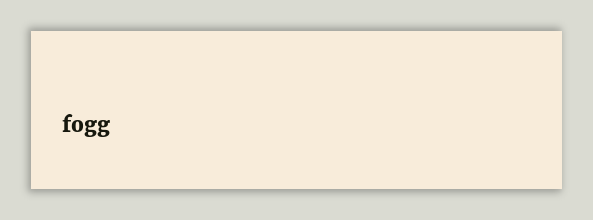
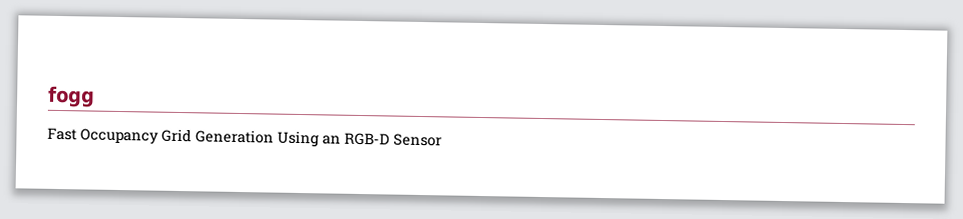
(110, 125) none -> [47,127,442,148] // Fast Occupancy Grid Generation Using an RGB-D Sensor

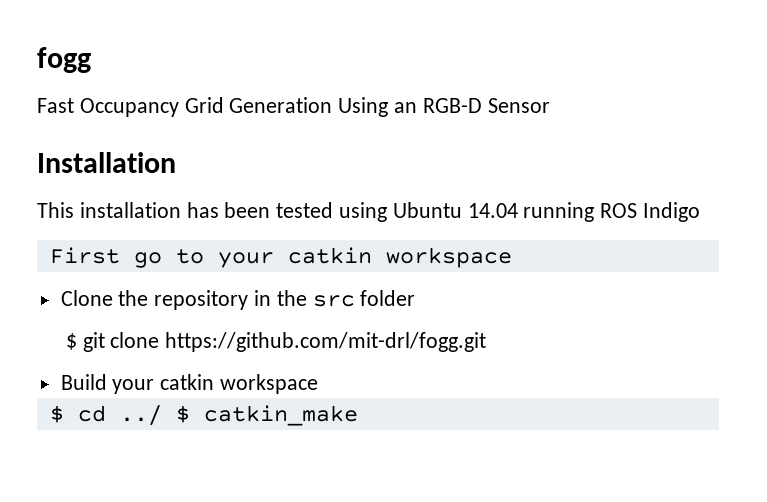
(442, 140) none -> [37,152,176,173] [37,202,701,222] [49,247,512,268] [60,290,416,310] [65,332,487,352] [60,374,319,394] [49,405,358,426] // Installation // This installation has been tested using Ubuntu 14.04 running ROS Indigo // First go to your catkin workspace // Clone the repository in the src folder // $ git clone https://github.com/mit-drl/fogg.git // Build your catkin workspace // $ cd ../ $ catkin_make

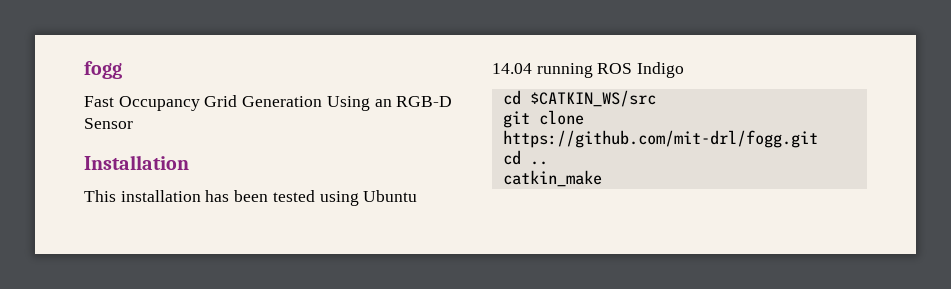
[49,247,512,268] [60,290,416,310] [65,332,487,352] [60,374,319,394] [49,405,190,426] First go to your catkin workspace // Clone the repository in the src folder // $ git clone https://github.com/mit-drl/fogg.git // Build your catkin workspace // $ cd ../ $ -> [502,90,656,107] [502,110,584,128] [502,130,818,148] [502,150,548,165] cd $CATKIN_WS/src // git clone https://github.com/mit-drl/fogg.git // cd .. //

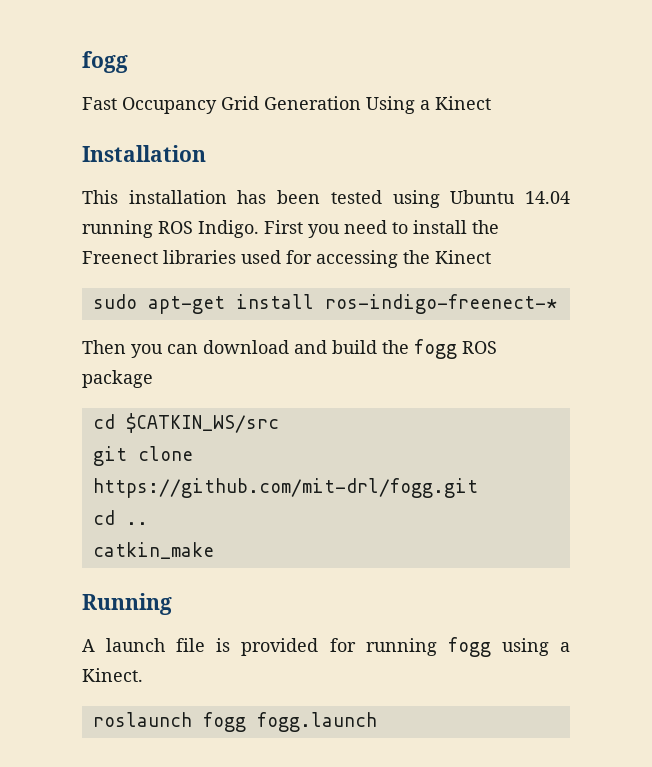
[374,96,453,107] [84,118,133,129] an RGB-D Sensor -> [420,96,491,110] a Kinect
[637,62,685,78] Indigo -> [198,220,499,238] [82,250,491,268] [92,294,557,314] [82,339,497,359] [82,370,153,388] Indigo. First you need to install the Freenect libraries used for accessing the Kinect // sudo apt-get install ros-indigo-freenect-* // Then you can download and build the fogg ROS package
(602, 178) none -> [82,593,172,615] [82,637,570,657] [82,668,143,682] [92,712,377,732] // Running // A launch file is provided for running fogg using a Kinect. // roslaunch fogg fogg.launch

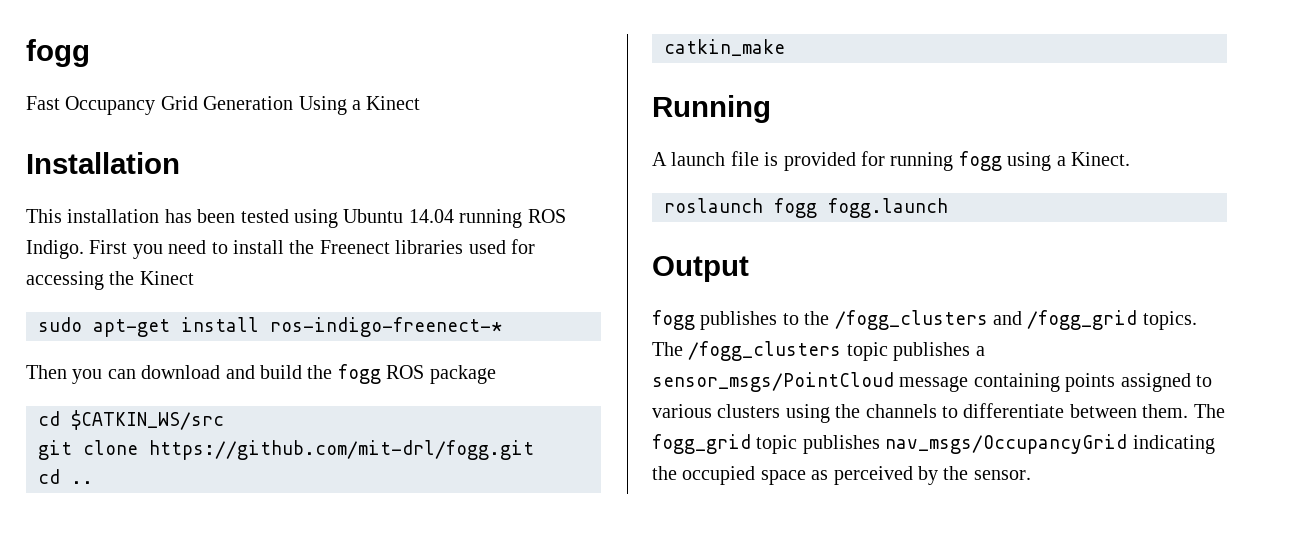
(377, 722) none -> [652,256,749,282] [652,310,1197,330] [652,341,985,361] [652,372,1212,392] [652,403,1225,423] [652,434,1215,454] [652,466,1031,485] // Output // fogg publishes to the /fogg_clusters and /fogg_grid topics. The /fogg_clusters topic publishes a sensor_msgs/PointCloud message containing points assigned to various clusters using the channels to differentiate between them. The fogg_grid topic publishes nav_msgs/OccupancyGrid indicating the occupied space as perceived by the sensor.

